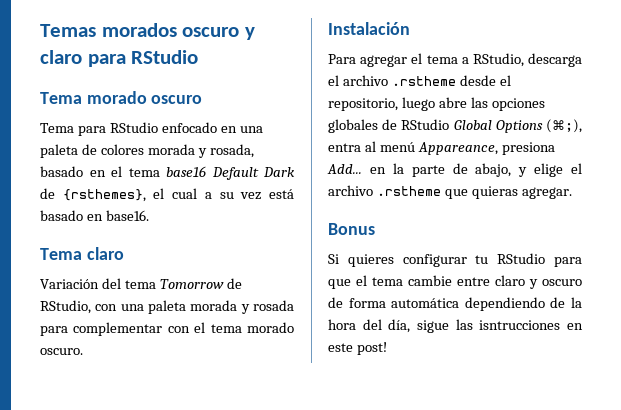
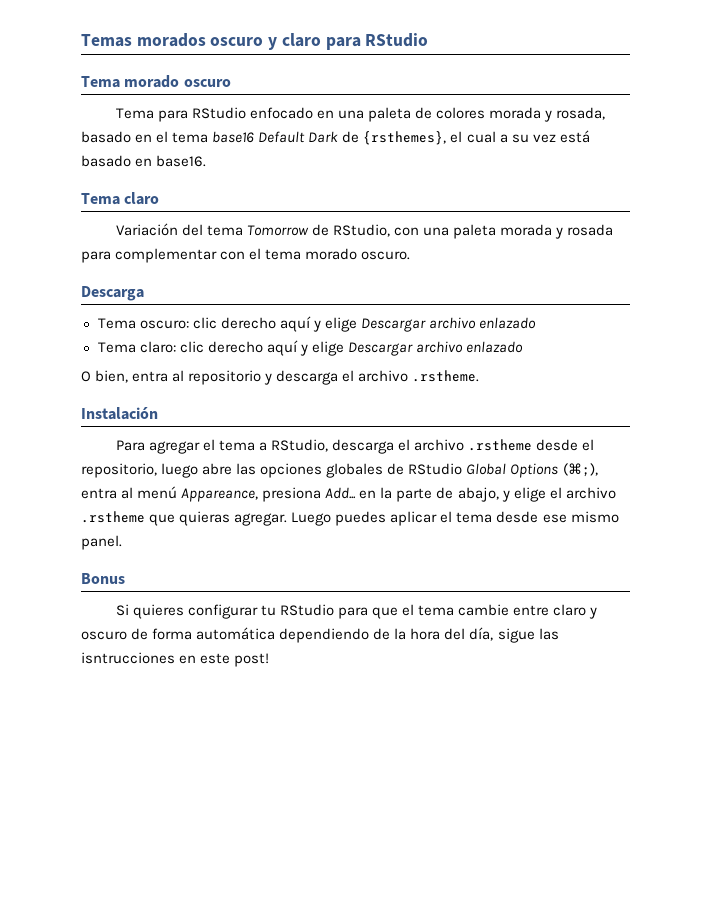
(83, 351) none -> [81,286,144,301] [97,316,536,332] [97,340,523,356] [81,370,480,385] // Descarga // Tema oscuro: clic derecho aquí y elige Descargar archivo enlazado // Tema claro: clic derecho aquí y elige Descargar archivo enlazado // O bien, entra al repositorio y descarga el archivo .rstheme.
(572, 193) none -> [291,511,619,526] [81,535,122,550] Luego puedes aplicar el tema desde ese mismo panel.

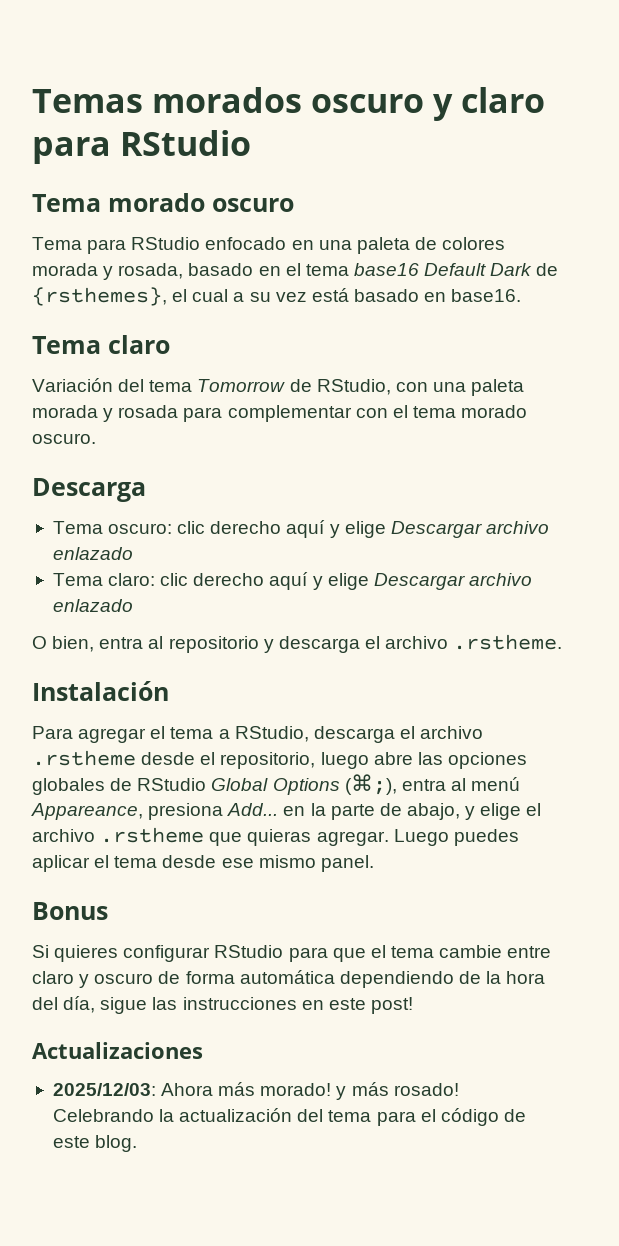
[260,605,276,616] tu -> (211, 953) none
[81,652,175,664] isntrucciones -> [182,997,297,1010] instrucciones
(270, 660) none -> [32,1042,203,1059] [52,1082,459,1100] [52,1108,526,1126] [52,1135,138,1152] // Actualizaciones // 2025/12/03: Ahora más morado! y más rosado! Celebrando la actualización del tema para el código de este blog.

